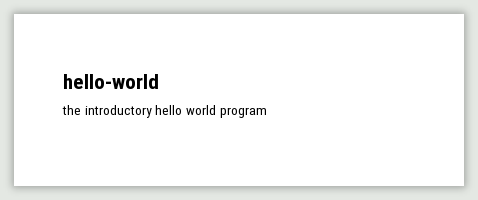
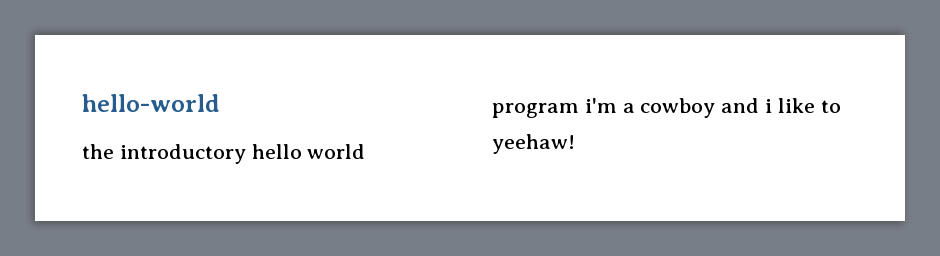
(267, 112) none -> [584,98,841,118] [492,134,575,154] i'm a cowboy and i like to yeehaw!

